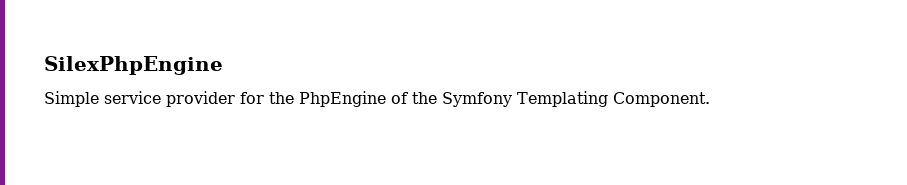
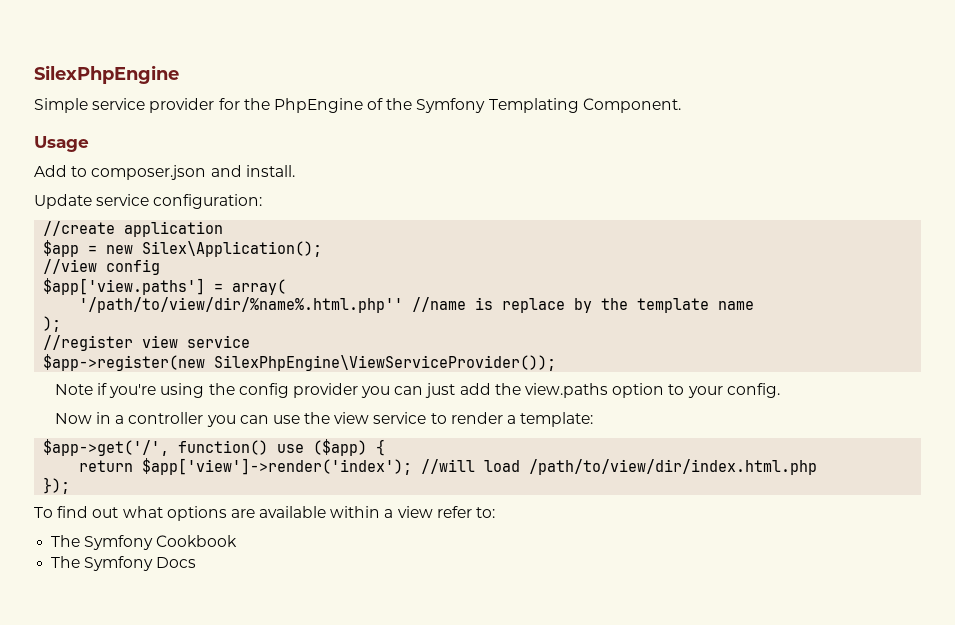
(710, 99) none -> [34,136,89,152] [34,165,295,180] [34,194,263,209] [43,221,224,237] [43,240,323,257] [43,259,161,275] [43,278,287,295] [79,297,755,313] [43,316,62,332] [43,335,251,351] [43,354,557,371] [54,383,780,398] [54,412,594,427] [43,439,386,456] [79,458,818,475] [43,477,71,494] [34,506,496,521] [51,535,238,550] [51,556,197,571] // Usage // Add to composer.json and install. // Update service configuration: // //create application // $app = new Silex\Application(); // //view config // $app['view.paths'] = array( // '/path/to/view/dir/%name%.html.php'' //name is replace by the template name // ); // //register view service // $app->register(new SilexPhpEngine\ViewServiceProvider()); // Note if you're using the config provider you can just add the view.paths option to your config. // Now in a controller you can use the view service to render a template: // $app->get('/', function() use ($app) { // return $app['view']->render('index'); //will load /path/to/view/dir/index.html.php // }); // To find out what options are available within a view refer to: // The Symfony Cookbook // The Symfony Docs

